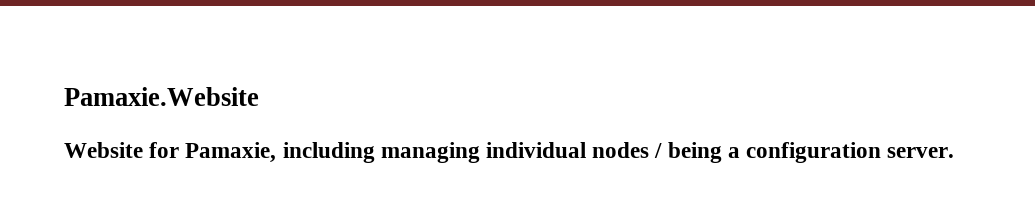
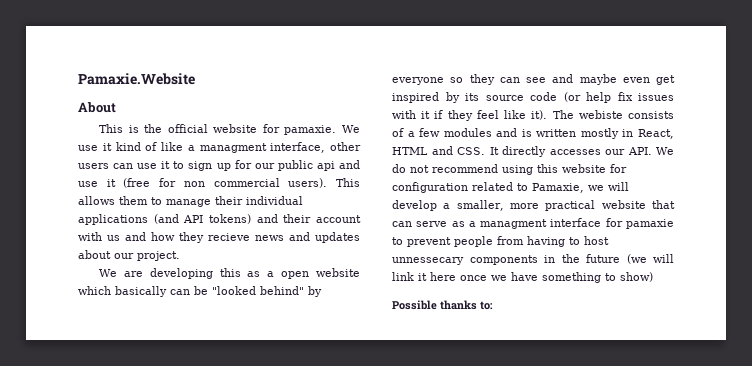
[64,142,955,163] Website for Pamaxie, including managing individual nodes / being a configuration server. -> [78,102,116,113] [99,124,360,135] [78,142,361,153] [78,160,360,171] [78,178,360,188] [78,196,303,207] [78,214,361,225] [78,232,360,243] [78,250,180,261] [99,268,360,279] [78,286,322,297] [392,74,675,85] [392,92,674,103] [392,110,674,121] [392,128,674,139] [392,146,674,157] [392,164,627,175] [392,182,629,193] [392,200,675,211] [392,218,674,229] [392,236,609,247] [392,254,674,265] [392,272,653,283] [392,300,493,310] About // This is the official website for pamaxie. We use it kind of like a managment interface, other users can use it to sign up for our public api and use it (free for non commercial users). This allows them to manage their individual applications (and API tokens) and their account with us and how they recieve news and updates about our project. // We are developing this as a open website which basically can be "looked behind" by everyone so they can see and maybe even get inspired by its source code (or help fix issues with it if they feel like it). The webiste consists of a few modules and is written mostly in React, HTML and CSS. It directly accesses our API. We do not recommend using this website for configuration related to Pamaxie, we will develop a smaller, more practical website that can serve as a managment interface for pamaxie to prevent people from having to host unnessecary components in the future (we will link it here once we have something to show) // Possible thanks to:

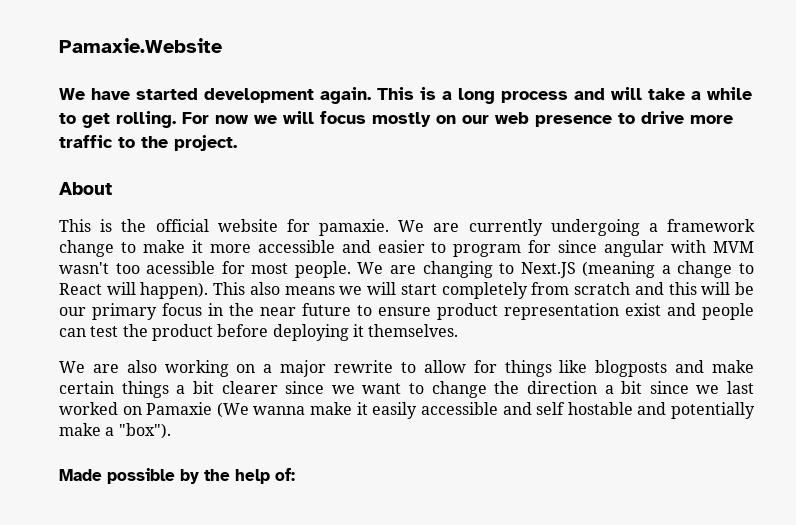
(195, 79) none -> [59,87,752,104] [59,111,733,128] [59,135,237,151] // We have started development again. This is a long process and will take a while to get rolling. For now we will focus mostly on our web presence to drive more traffic to the project.
[78,142,361,153] [78,160,360,171] [78,178,360,188] [78,196,303,207] [78,214,361,225] [78,232,360,243] [78,250,180,261] [99,268,360,279] [78,286,322,297] [392,74,675,85] [392,92,674,103] [392,110,674,121] [392,128,674,139] [392,146,674,157] [392,164,627,175] [392,182,629,193] [392,200,675,211] [392,218,674,229] [392,236,609,247] [392,254,674,265] [392,272,653,283] [392,300,493,310] use it kind of like a managment interface, other users can use it to sign up for our public api and use it (free for non commercial users). This allows them to manage their individual applications (and API tokens) and their account with us and how they recieve news and updates about our project. // We are developing this as a open website which basically can be "looked behind" by everyone so they can see and maybe even get inspired by its source code (or help fix issues with it if they feel like it). The webiste consists of a few modules and is written mostly in React, HTML and CSS. It directly accesses our API. We do not recommend using this website for configuration related to Pamaxie, we will develop a smaller, more practical website that can serve as a managment interface for pamaxie to prevent people from having to host unnessecary components in the future (we will link it here once we have something to show) // Possible thanks to: -> [433,219,755,236] [59,240,755,257] [59,261,754,278] [59,282,755,299] [59,303,754,320] [59,324,459,341] [59,360,755,377] [59,381,754,398] [59,402,756,419] [59,423,171,439] [59,468,295,484] are currently undergoing a framework change to make it more accessible and easier to program for since angular with MVM wasn't too acessible for most people. We are changing to Next.JS (meaning a change to React will happen). This also means we will start completely from scratch and this will be our primary focus in the near future to ensure product representation exist and people can test the product before deploying it themselves. // We are also working on a major rewrite to allow for things like blogposts and make certain things a bit clearer since we want to change the direction a bit since we last worked on Pamaxie (We wanna make it easily accessible and self hostable and potentially make a "box"). // Made possible by the help of:

